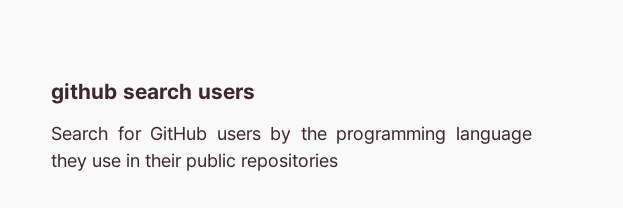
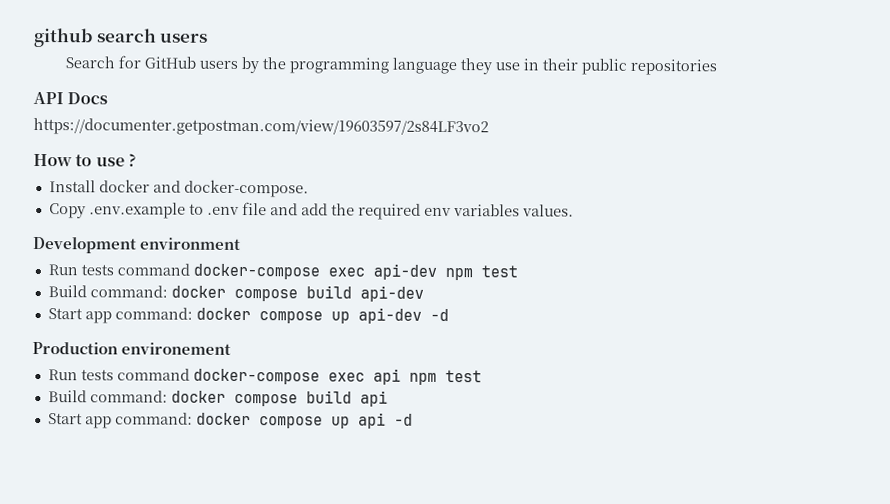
(338, 162) none -> [33,91,109,105] [33,117,489,137] [33,153,137,167] [48,179,309,198] [48,202,574,220] [32,235,242,254] [47,263,518,281] [47,285,424,302] [47,307,449,324] [32,341,232,355] [47,368,482,385] [47,390,388,407] [47,412,413,429] // API Docs // https://documenter.getpostman.com/view/19603597/2s84LF3vo2 // How to use ? // Install docker and docker-compose. // Copy .env.example to .env file and add the required env variables values. // Development environment // Run tests command docker-compose exec api-dev npm test // Build command: docker compose build api-dev // Start app command: docker compose up api-dev -d // Production environement // Run tests command docker-compose exec api npm test // Build command: docker compose build api // Start app command: docker compose up api -d

